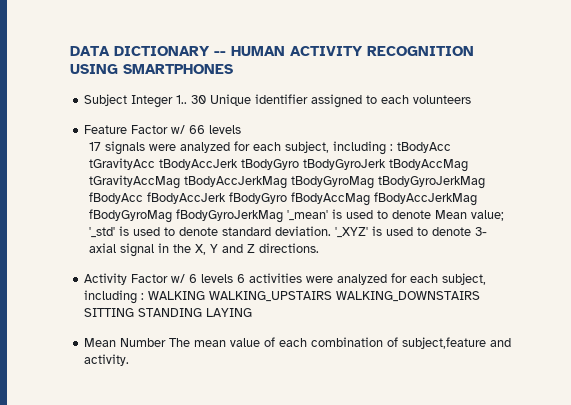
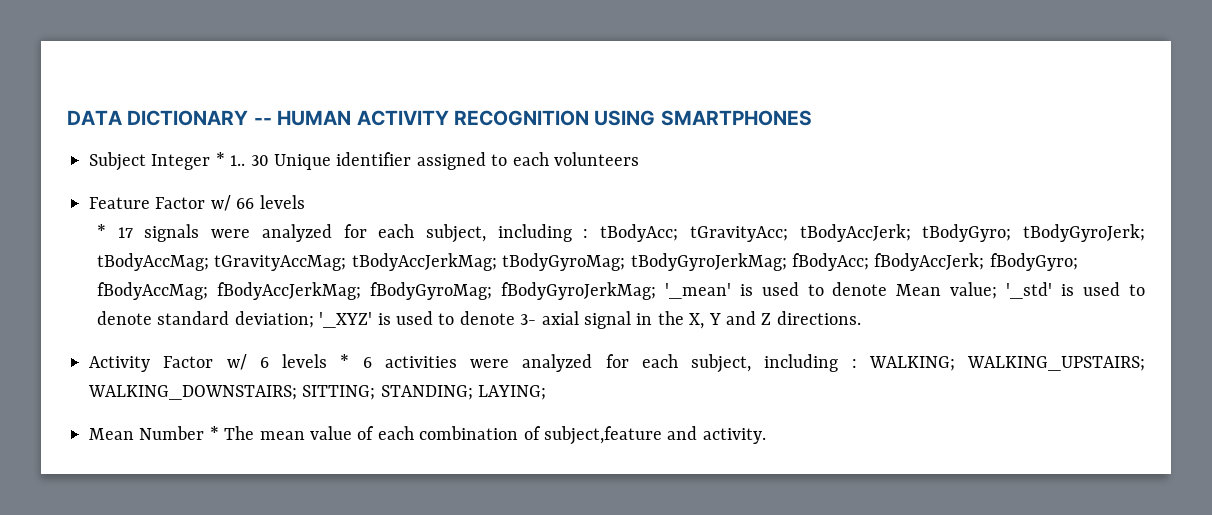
(174, 101) none -> [215,152,225,166] *
(242, 129) none -> [96,224,106,238] *
[396,142,451,153] [88,158,468,172] [88,175,485,189] [88,192,477,206] [88,209,283,223] tBodyAcc tGravityAcc tBodyAccJerk tBodyGyro tBodyGyroJerk tBodyAccMag tGravityAccMag tBodyAccJerkMag tBodyGyroMag tBodyGyroJerkMag fBodyAcc fBodyAccJerk fBodyGyro fBodyAccMag fBodyAccJerkMag fBodyGyroMag fBodyGyroJerkMag -> [600,224,1146,242] [96,253,1078,271] [96,282,656,300] tBodyAcc; tGravityAcc; tBodyAccJerk; tBodyGyro; tBodyGyroJerk; tBodyAccMag; tGravityAccMag; tBodyAccJerkMag; tBodyGyroMag; tBodyGyroJerkMag; fBodyAcc; fBodyAccJerk; fBodyGyro; fBodyAccMag; fBodyAccJerkMag; fBodyGyroMag; fBodyGyroJerkMag;
[274,226,331,236] deviation. -> [234,311,314,328] deviation;
(234, 278) none -> [340,354,350,368] *
[148,291,481,302] [84,308,253,317] WALKING WALKING_UPSTAIRS WALKING_DOWNSTAIRS SITTING STANDING LAYING -> [868,356,1145,371] [88,385,547,400] WALKING; WALKING_UPSTAIRS; WALKING_DOWNSTAIRS; SITTING; STANDING; LAYING;
(167, 342) none -> [209,426,219,440] *

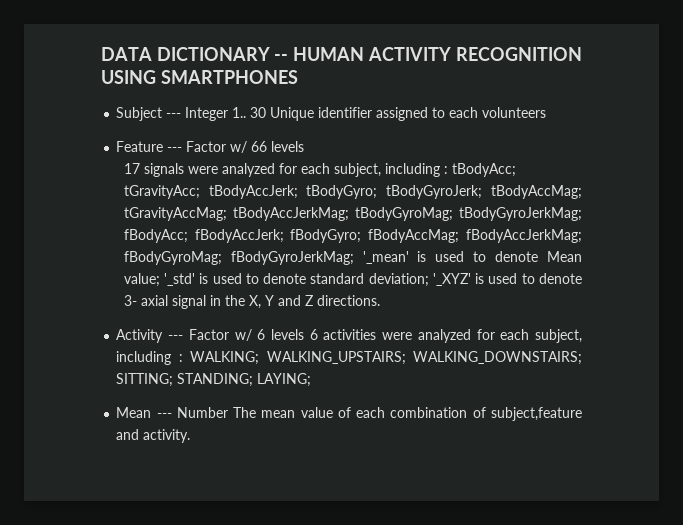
[151,152,225,170] Integer * -> [166,107,229,121] --- Integer
(150, 203) none -> [167,147,183,152] ---
[96,224,106,238] * -> (305, 146) none
(150, 364) none -> [168,335,184,340] ---
[340,354,350,368] * -> (304, 334) none
[139,426,219,440] Number * -> [156,407,228,418] --- Number

